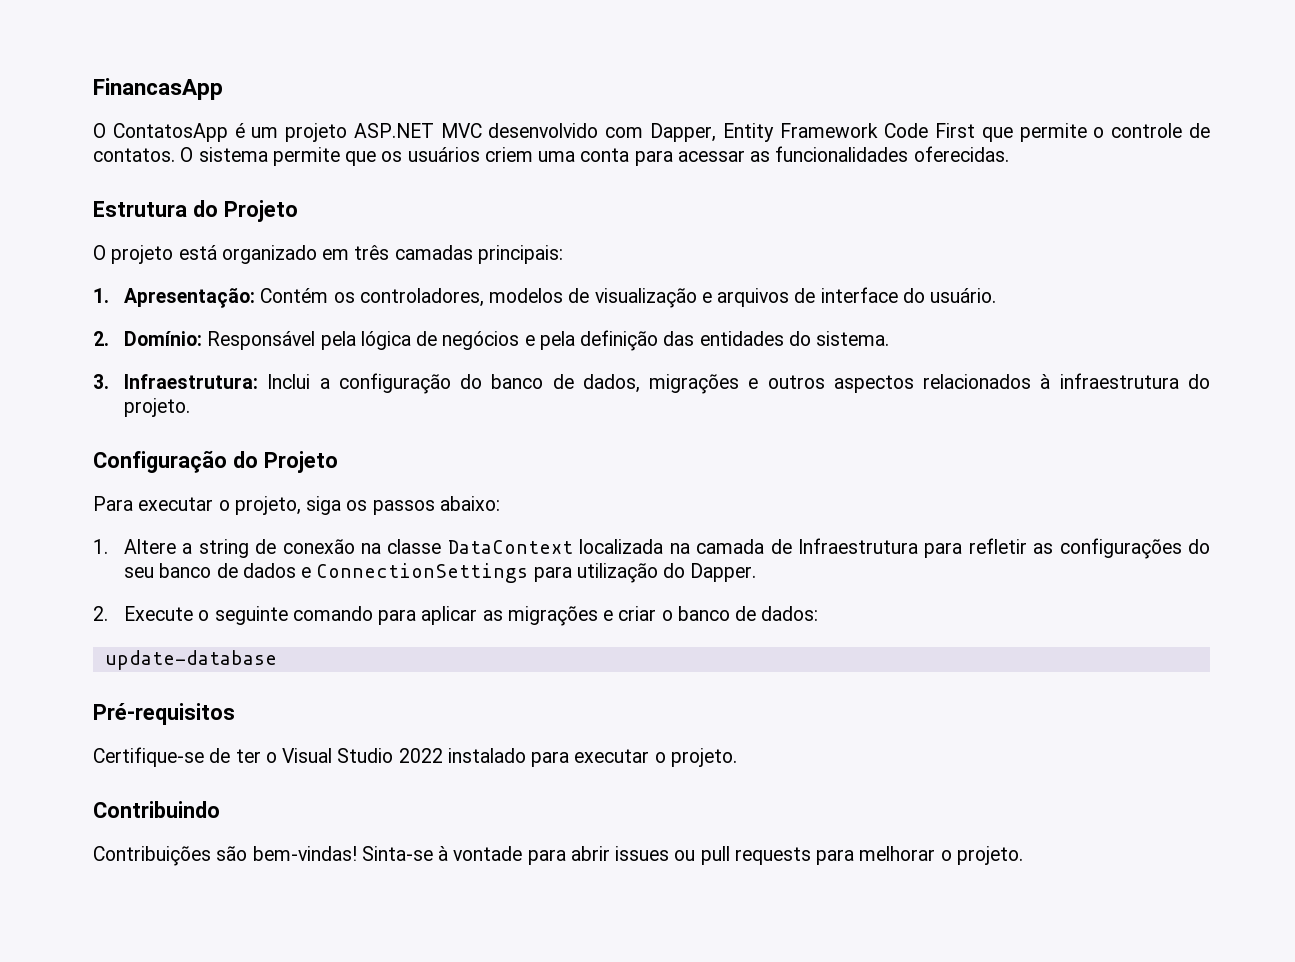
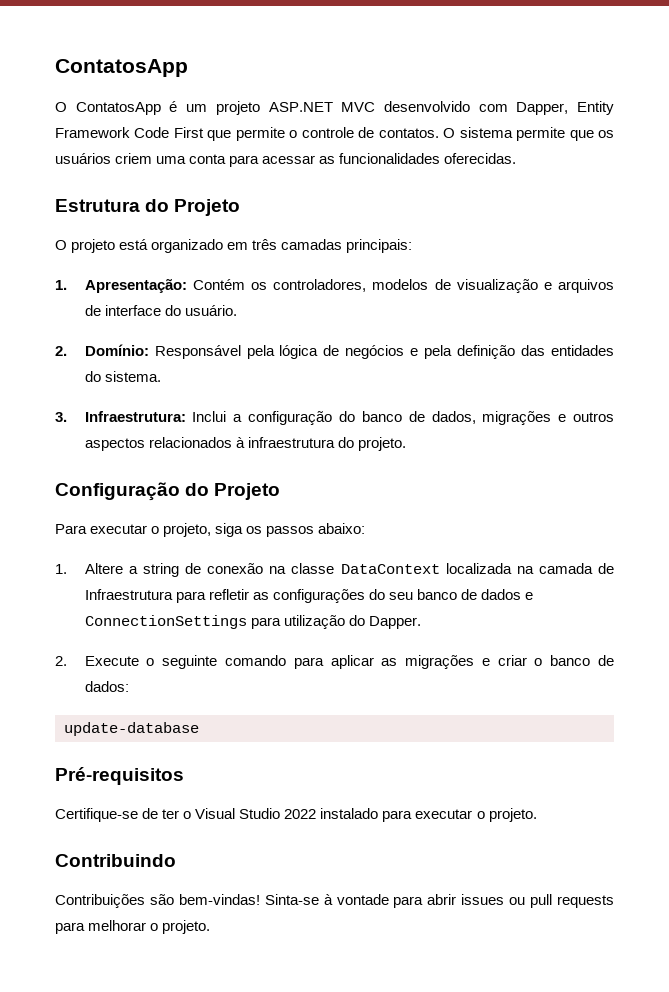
[93,78,223,100] FinancasApp -> [55,59,188,77] ContatosApp

